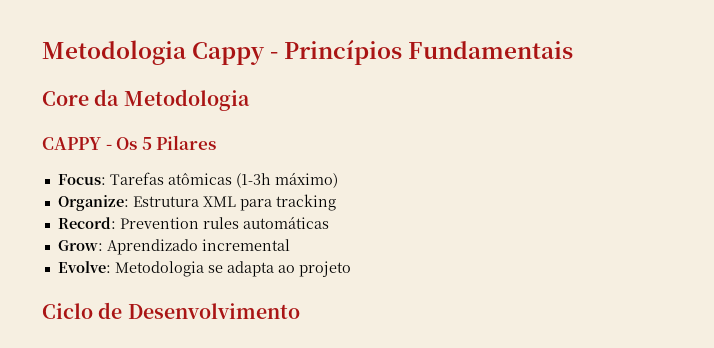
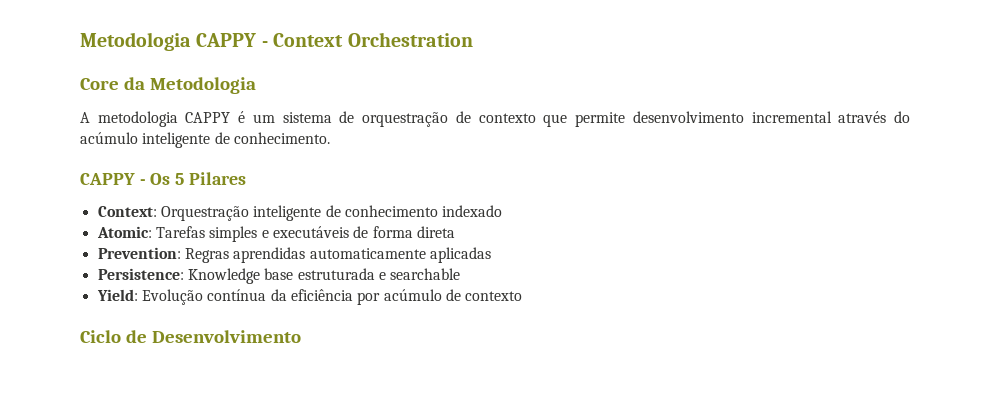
[42,40,574,65] Metodologia Cappy - Princípios Fundamentais -> [80,32,473,51] Metodologia CAPPY - Context Orchestration
(250, 100) none -> [80,111,911,127] [80,132,330,148] // A metodologia CAPPY é um sistema de orquestração de contexto que permite desenvolvimento incremental através do acúmulo inteligente de conhecimento.
[57,172,338,188] [57,194,336,211] [57,216,329,229] [57,239,290,255] [57,261,351,277] Focus: Tarefas atômicas (1-3h máximo) // Organize: Estrutura XML para tracking // Record: Prevention rules automáticas // Grow: Aprendizado incremental // Evolve: Metodologia se adapta ao projeto -> [97,205,503,221] [96,226,455,242] [97,247,491,263] [97,268,461,284] [96,289,523,305] Context: Orquestração inteligente de conhecimento indexado // Atomic: Tarefas simples e executáveis de forma direta // Prevention: Regras aprendidas automaticamente aplicadas // Persistence: Knowledge base estruturada e searchable // Yield: Evolução contínua da eficiência por acúmulo de contexto

